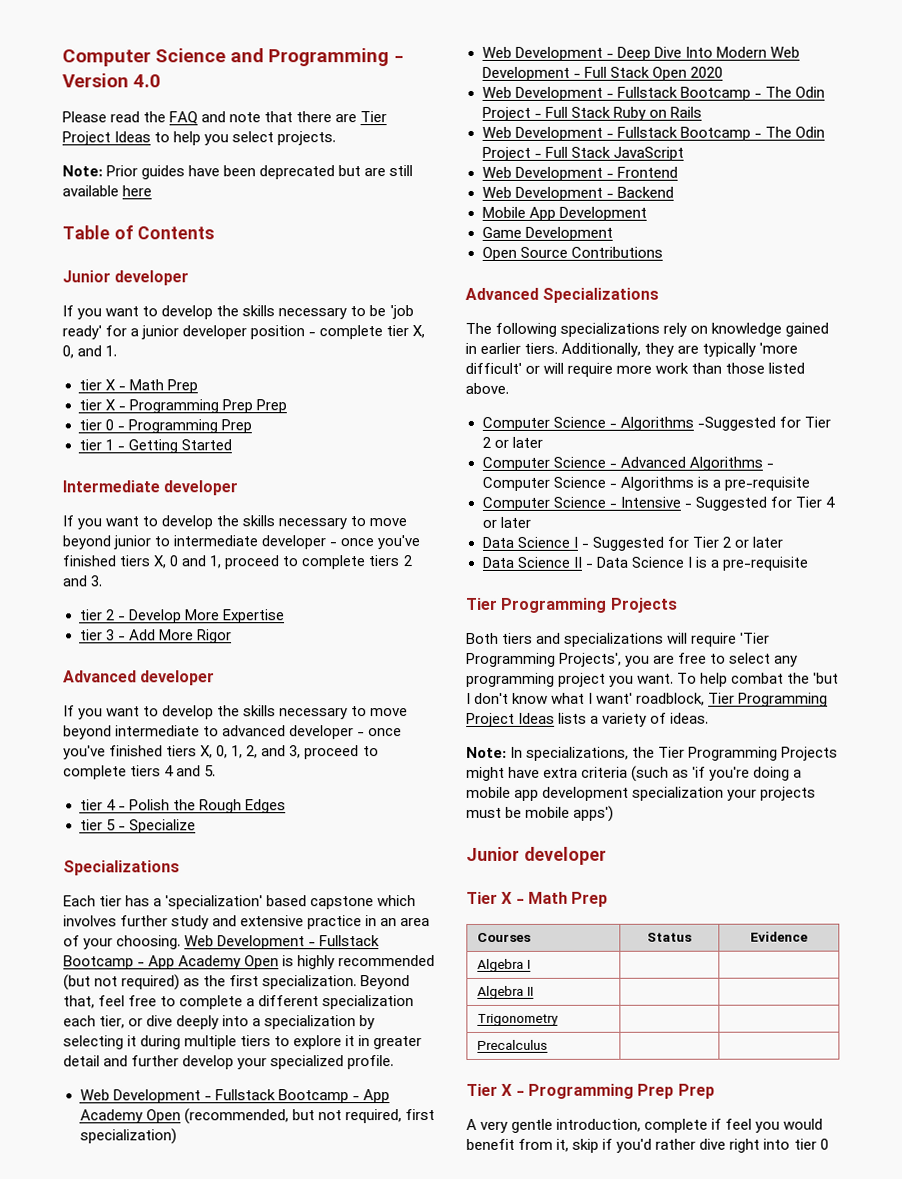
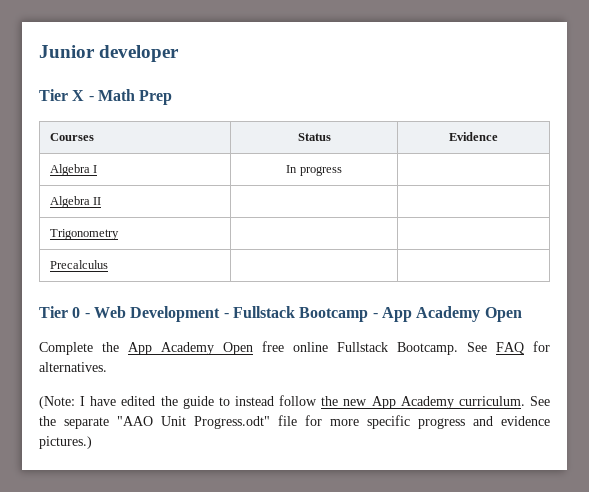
[62,48,404,67] [62,73,162,88] [62,111,388,125] [62,131,337,146] [62,165,414,180] [62,185,153,197] [62,225,216,240] [62,270,190,286] [62,305,414,320] [62,325,426,340] [62,345,118,359] [78,379,198,394] [78,399,287,414] [78,419,252,434] [78,439,232,454] [62,480,239,496] [62,515,408,530] [62,535,421,550] [62,555,412,570] [62,575,103,587] [79,609,285,624] [79,629,232,644] [63,670,216,686] [63,705,409,720] [63,725,403,740] [63,745,379,760] [63,765,217,780] [79,799,286,814] [79,819,196,834] [63,860,180,876] [63,895,417,910] [63,915,431,930] [63,935,381,950] [63,955,436,970] [63,974,411,991] [63,995,415,1010] [63,1015,376,1030] [63,1035,423,1050] [63,1055,395,1070] [79,1089,390,1104] [79,1108,435,1125] [79,1128,177,1145] [481,46,800,61] [481,66,723,81] [481,86,825,101] [481,106,702,121] [481,126,825,141] [481,146,684,161] [481,166,678,181] [481,186,674,201] [481,206,647,221] [481,226,613,241] [481,246,663,261] [465,287,660,303] [465,322,830,337] [465,342,799,357] [465,362,806,377] [465,382,509,394] [481,416,831,431] [481,436,543,448] [481,456,774,471] [481,476,810,491] [481,496,835,511] [481,516,531,528] [481,536,783,551] [481,556,808,571] [466,597,678,613] [466,632,771,647] [466,652,799,667] [466,672,840,687] [466,692,829,707] [466,712,710,727] [466,746,839,761] [466,765,803,782] [466,786,817,801] [466,805,615,822] Computer Science and Programming - Version 4.0 // Please read the FAQ and note that there are Tier Project Ideas to help you select projects. // Note: Prior guides have been deprecated but are still available here // Table of Contents // Junior developer // If you want to develop the skills necessary to be 'job ready' for a junior developer position - complete tier X, 0, and 1. // tier X - Math Prep // tier X - Programming Prep Prep // tier 0 - Programming Prep // tier 1 - Getting Started // Intermediate developer // If you want to develop the skills necessary to move beyond junior to intermediate developer - once you've finished tiers X, 0 and 1, proceed to complete tiers 2 and 3. // tier 2 - Develop More Expertise // tier 3 - Add More Rigor // Advanced developer // If you want to develop the skills necessary to move beyond intermediate to advanced developer - once you've finished tiers X, 0, 1, 2, and 3, proceed to complete tiers 4 and 5. // tier 4 - Polish the Rough Edges // tier 5 - Specialize // Specializations // Each tier has a 'specialization' based capstone which involves further study and extensive practice in an area of your choosing. Web Development - Fullstack Bootcamp - App Academy Open is highly recommended (but not required) as the first specialization. Beyond that, feel free to complete a different specialization each tier, or dive deeply into a specialization by selecting it during multiple tiers to explore it in greater detail and further develop your specialized profile. // Web Development - Fullstack Bootcamp - App Academy Open (recommended, but not required, first specialization) // Web Development - Deep Dive Into Modern Web Development - Full Stack Open 2020 // Web Development - Fullstack Bootcamp - The Odin Project - Full Stack Ruby on Rails // Web Development - Fullstack Bootcamp - The Odin Project - Full Stack JavaScript // Web Development - Frontend // Web Development - Backend // Mobile App Development // Game Development // Open Source Contributions // Advanced Specializations // The following specializations rely on knowledge gained in earlier tiers. Additionally, they are typically 'more difficult' or will require more work than those listed above. // Computer Science - Algorithms -Suggested for Tier 2 or later // Computer Science - Advanced Algorithms - Computer Science - Algorithms is a pre-requisite // Computer Science - Intensive - Suggested for Tier 4 or later // Data Science I - Suggested for Tier 2 or later // Data Science II - Data Science I is a pre-requisite // Tier Programming Projects // Both tiers and specializations will require 'Tier Programming Projects', you are free to select any programming project you want. To help combat the 'but I don't know what I want' roadblock, Tier Programming Project Ideas lists a variety of ideas. // Note: In specializations, the Tier Programming Projects might have extra criteria (such as 'if you're doing a mobile app development specialization your projects must be mobile apps') // -> (39, 51) none
(531, 964) none -> [286,165,342,176] In progress
[501,1083,715,1099] [466,1118,824,1133] [466,1138,829,1153] X - Programming Prep Prep // A very gentle introduction, complete if feel you would benefit from it, skip if you'd rather dive right into tier 0 -> [72,306,522,322] [39,341,550,355] [39,362,107,372] [39,395,551,409] [39,415,550,429] [39,436,92,449] 0 - Web Development - Fullstack Bootcamp - App Academy Open // Complete the App Academy Open free online Fullstack Bootcamp. See FAQ for alternatives. // (Note: I have edited the guide to instead follow the new App Academy curriculum. See the separate "AAO Unit Progress.odt" file for more specific progress and evidence pictures.)

